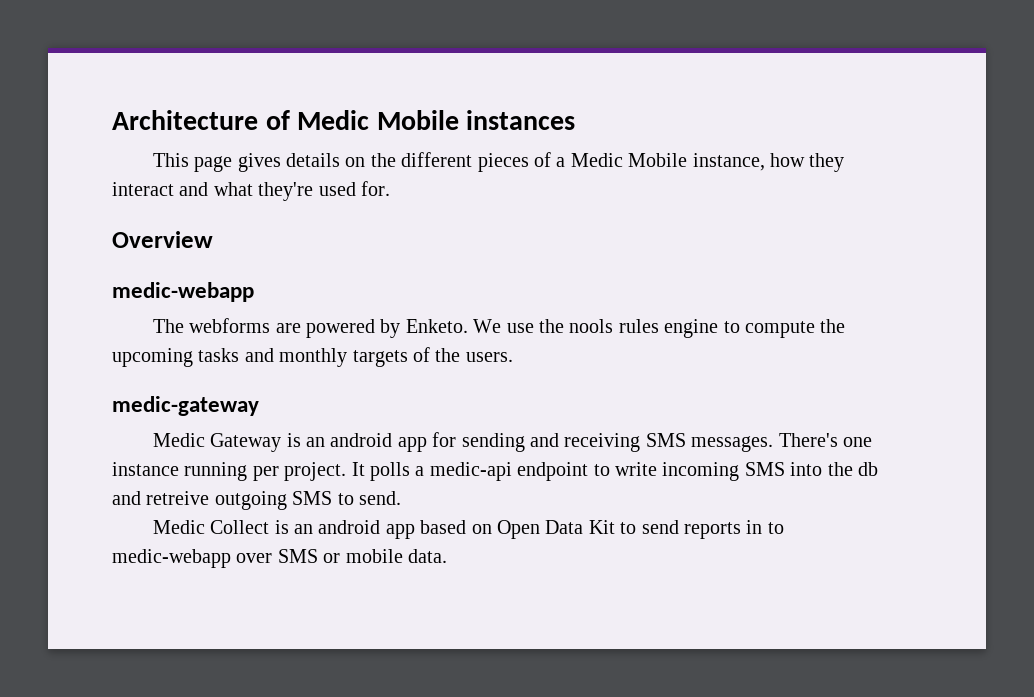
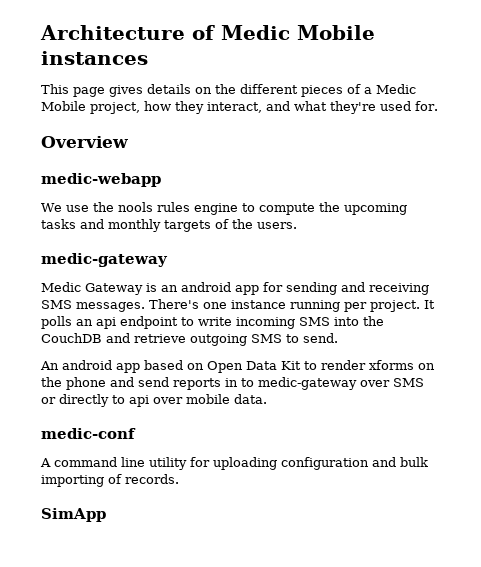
[692,153,765,171] instance, -> [90,102,140,114] project,
[112,182,174,196] interact -> [207,102,262,113] interact,
[152,318,468,338] The webforms are powered by Enketo. -> (161, 180) none
[415,462,512,481] a medic-api -> [76,317,116,329] an api
[857,462,878,476] [112,491,210,505] db and retreive -> [41,333,186,343] CouchDB and retrieve
[152,520,313,534] Medic Collect is an -> [40,361,59,370] An
(637, 528) none -> [321,360,435,370] [41,377,134,390] render xforms on the phone and
[112,549,231,568] medic-webapp -> [258,377,357,390] medic-gateway
[345,549,447,563] mobile data. -> [59,394,267,407] [41,428,136,439] [40,457,428,470] [41,474,179,487] [41,508,106,522] directly to api over mobile data. // medic-conf // A command line utility for uploading configuration and bulk importing of records. // SimApp

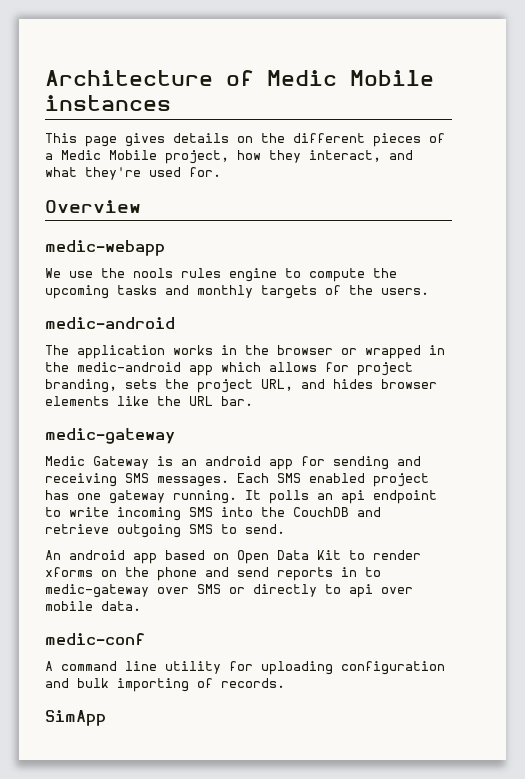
(297, 225) none -> [45,317,175,329] [45,345,445,359] [45,362,413,376] [45,379,437,393] [45,396,253,406] // medic-android // The application works in the browser or wrapped in the medic-android app which allows for project branding, sets the project URL, and hides browser elements like the URL bar.
[149,299,420,312] There's one instance running per project. -> [237,473,429,487] [45,490,237,504] Each SMS enabled project has one gateway running.

